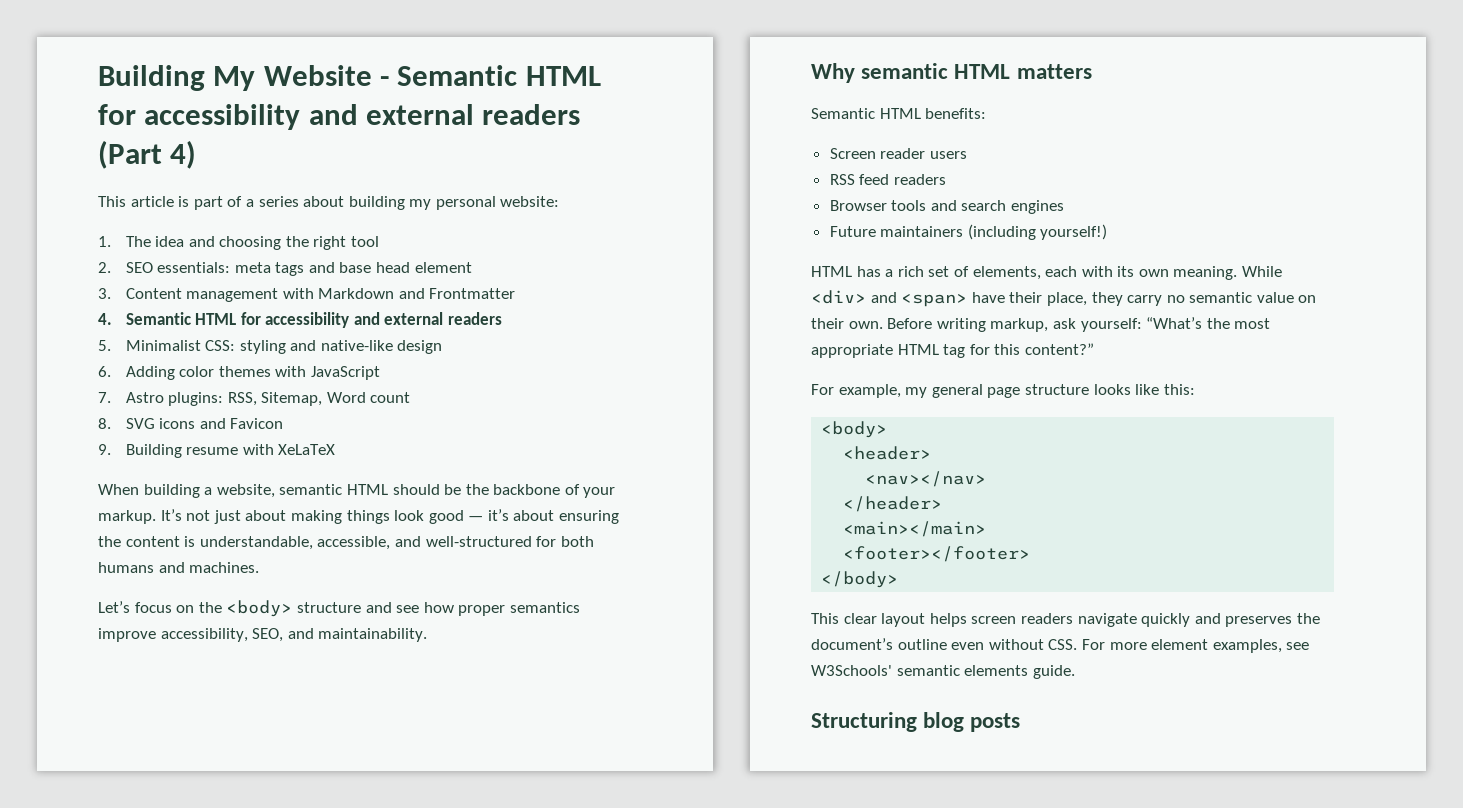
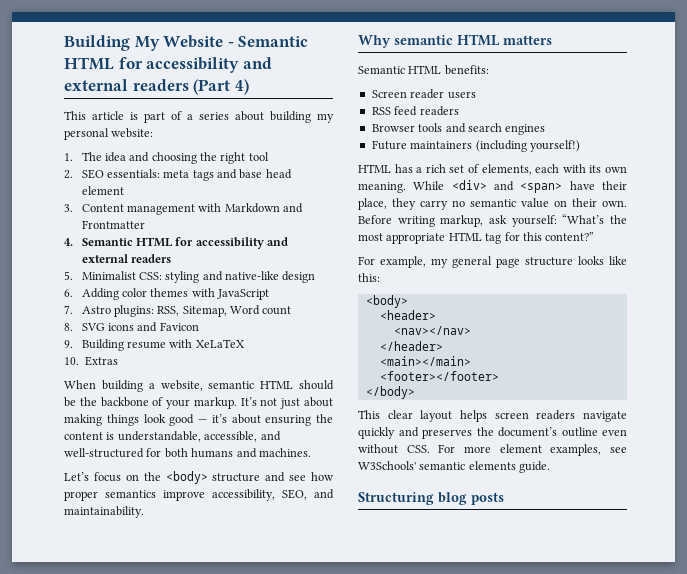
(336, 449) none -> [64,356,119,366] // 10. Extras

